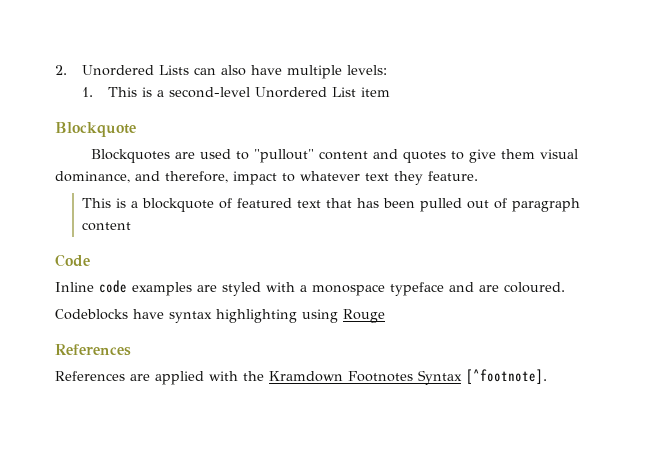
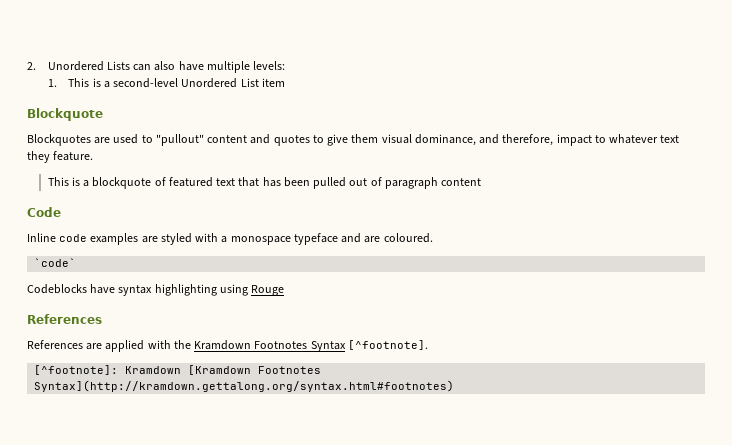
(565, 287) none -> [34,258,77,267] // `code`
(547, 376) none -> [34,365,322,375] [34,380,455,392] // [^footnote]: Kramdown [Kramdown Footnotes Syntax](http://kramdown.gettalong.org/syntax.html#footnotes)

